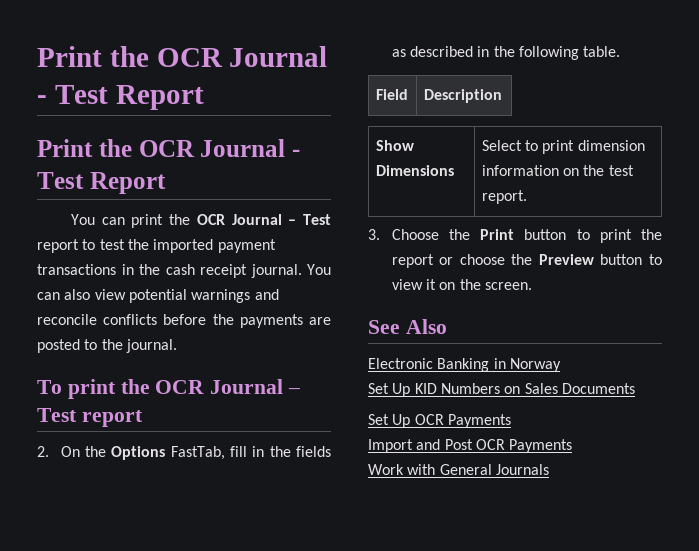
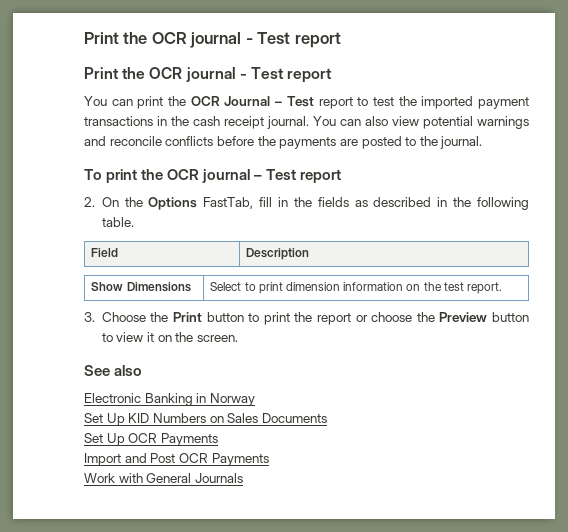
[37,46,328,67] [37,85,204,110] [37,139,300,157] [37,172,166,194] Print the OCR Journal - Test Report // Print the OCR Journal - Test Report -> [84,32,341,48] [84,67,333,83] Print the OCR journal - Test report // Print the OCR journal - Test report
[210,379,284,394] Journal -> [202,169,251,183] journal
[405,319,447,334] Also -> [114,365,143,376] also

